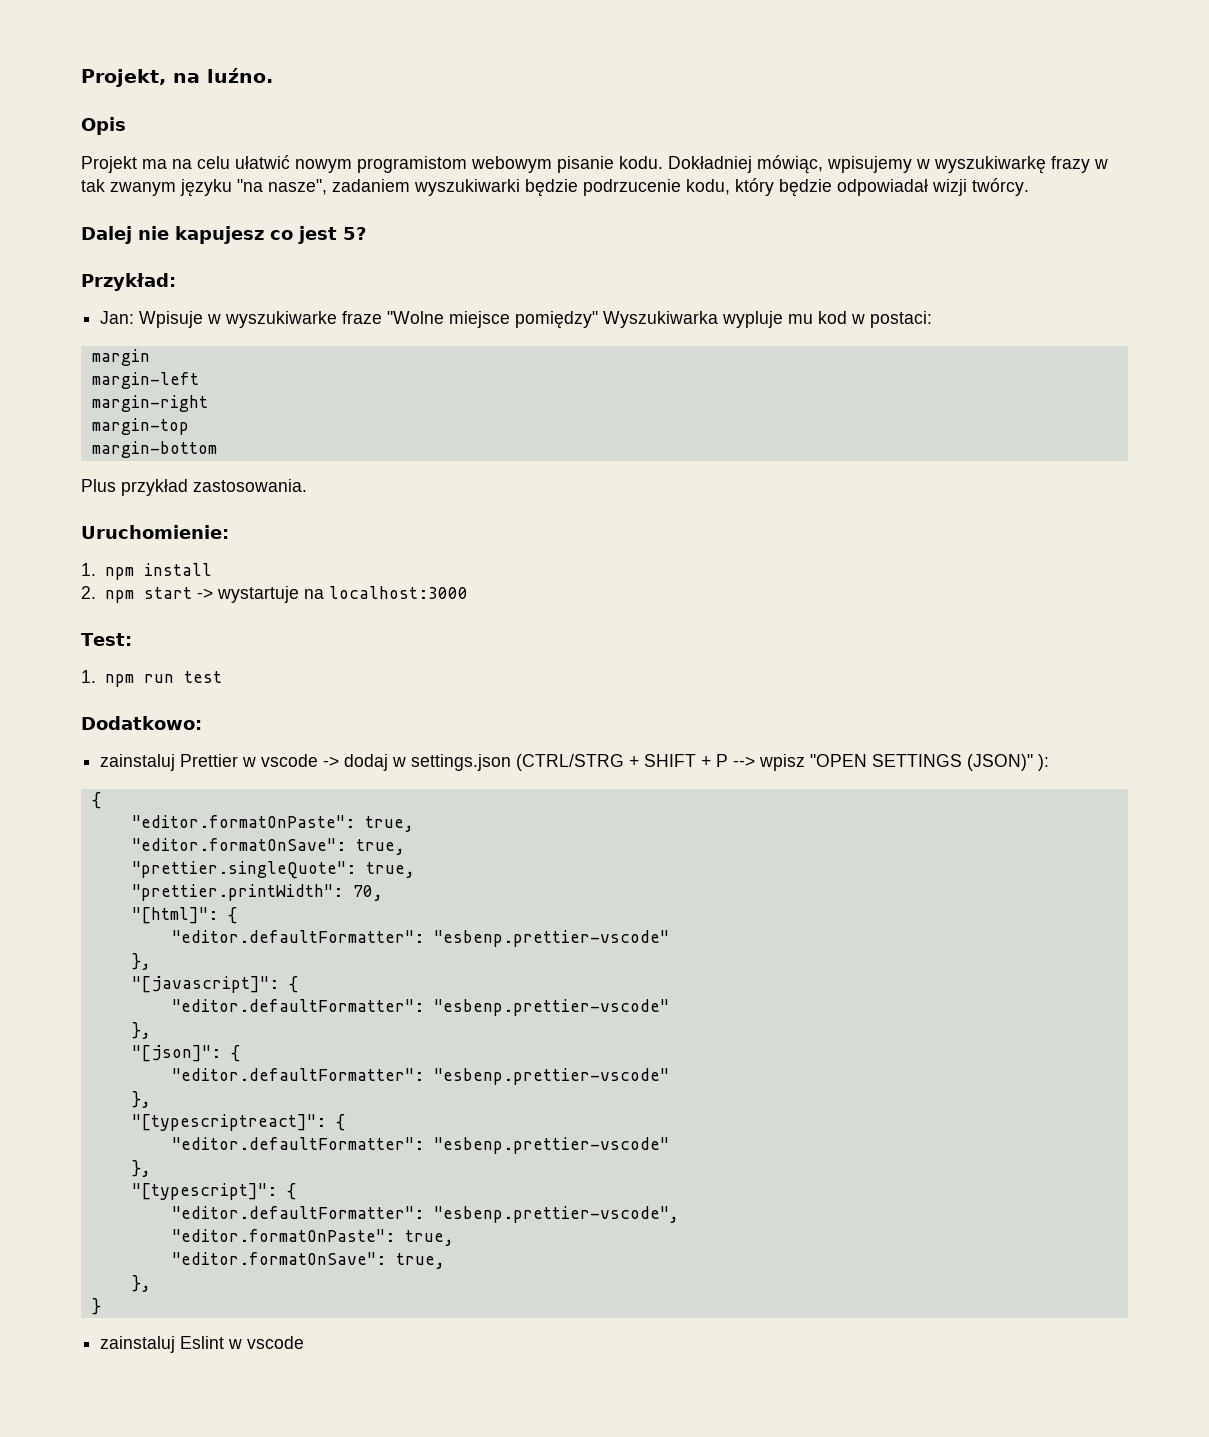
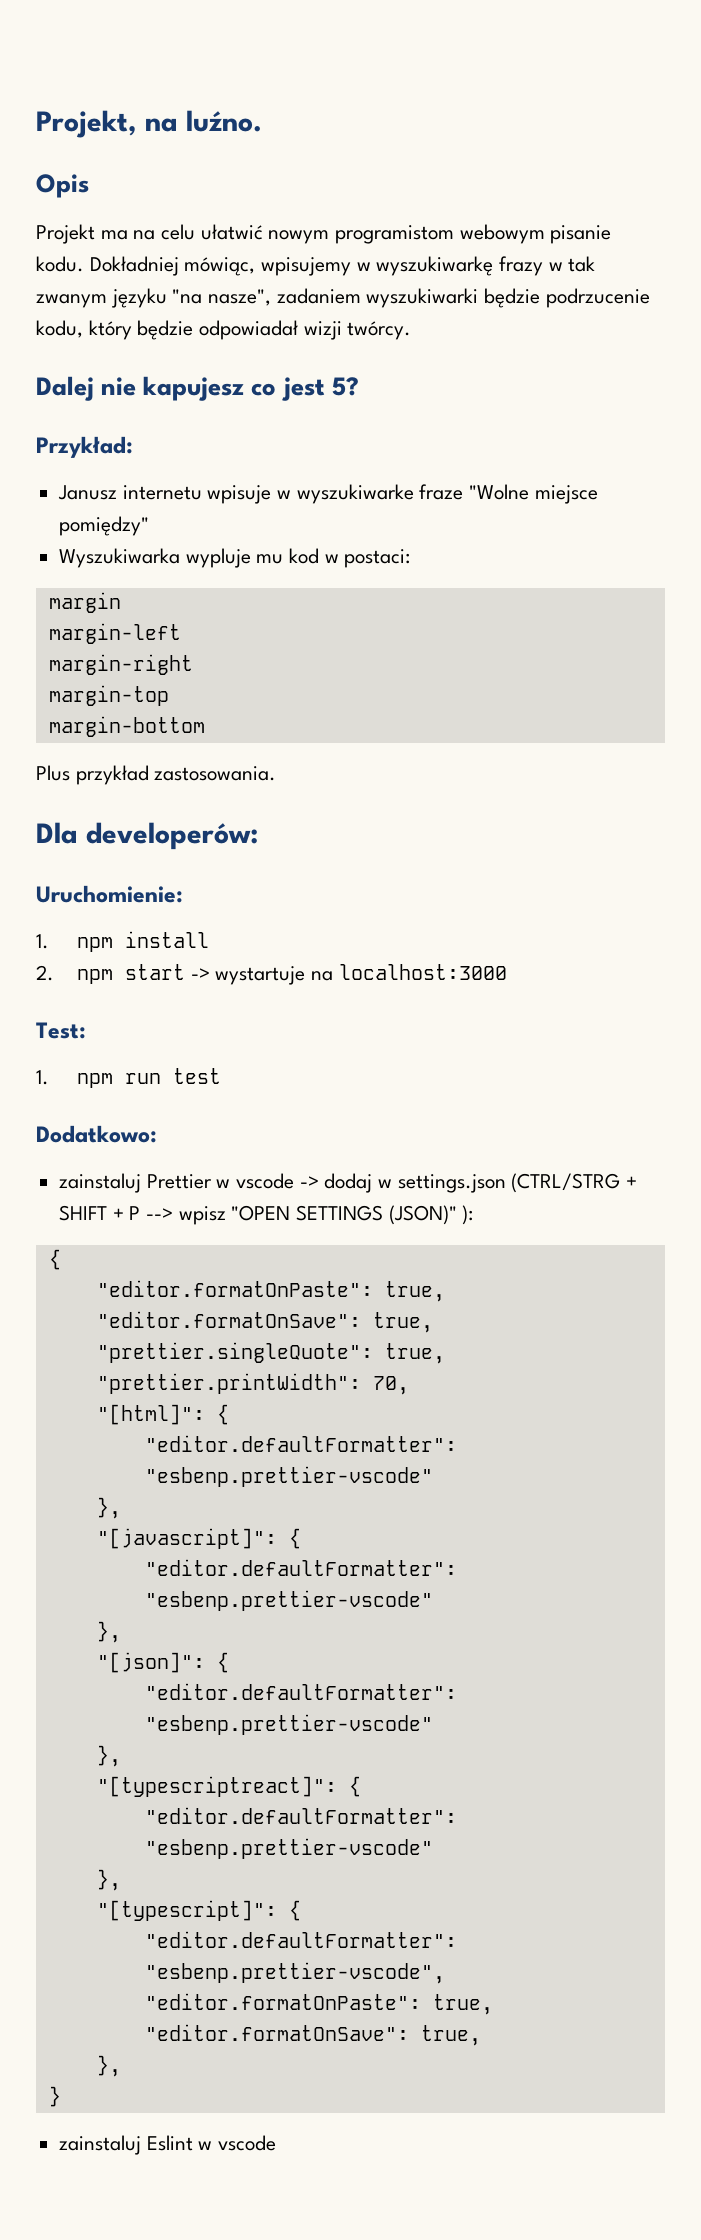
[100,311,204,328] Jan: Wpisuje -> [58,485,272,504] Janusz internetu wpisuje
(599, 320) none -> (150, 526) //
(307, 485) none -> [36,822,258,850] // Dla developerów:

